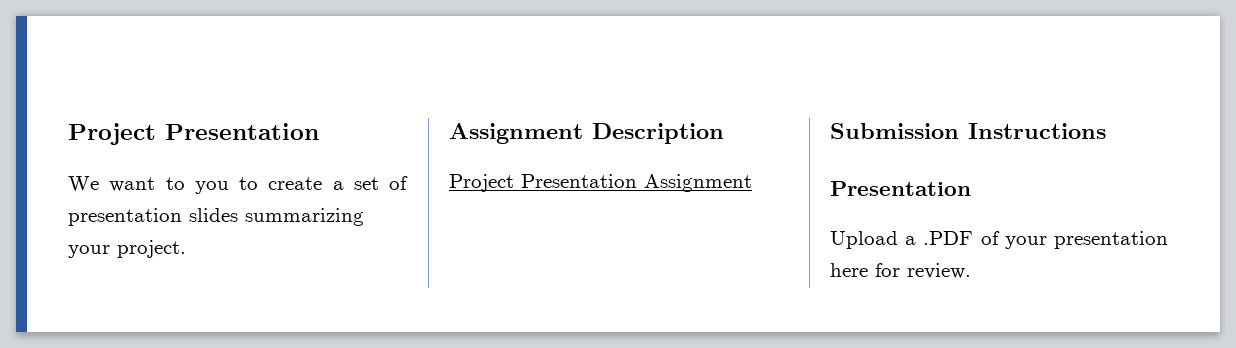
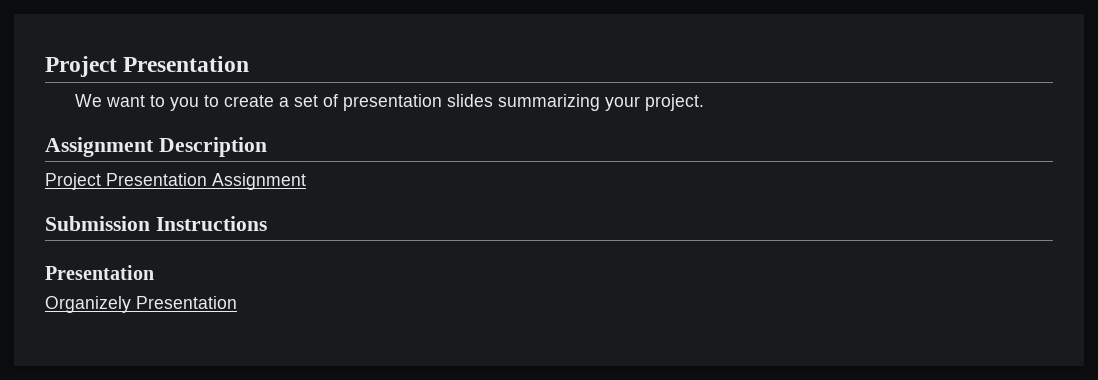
[830,231,1168,249] [830,263,971,279] Upload a .PDF of your presentation here for review. -> [45,296,237,313] Organizely Presentation

